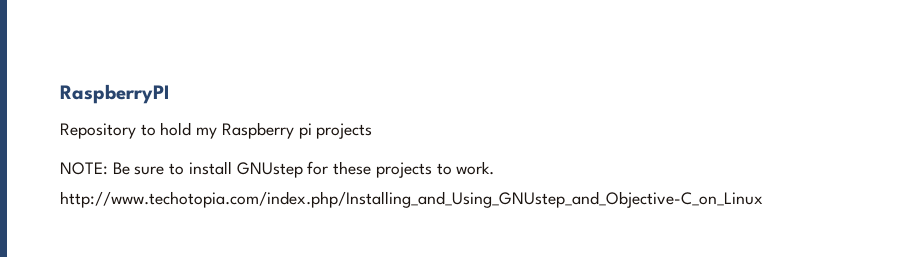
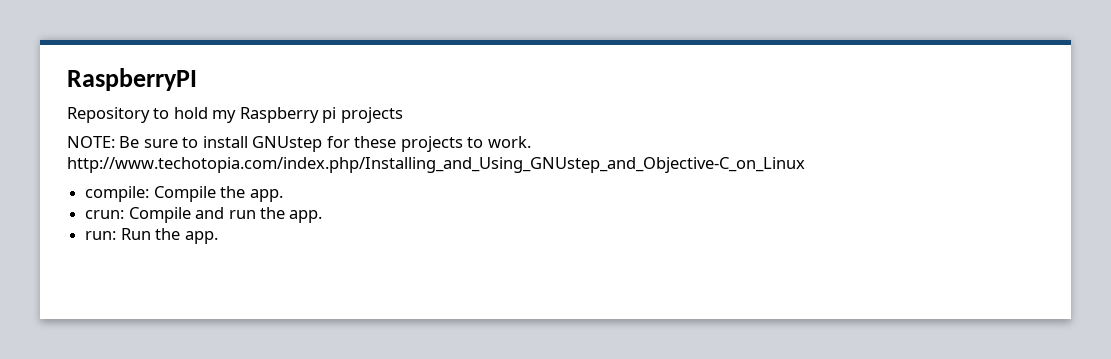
(763, 199) none -> [85,186,283,202] [85,207,323,223] [85,228,218,244] // compile: Compile the app. // crun: Compile and run the app. // run: Run the app.

